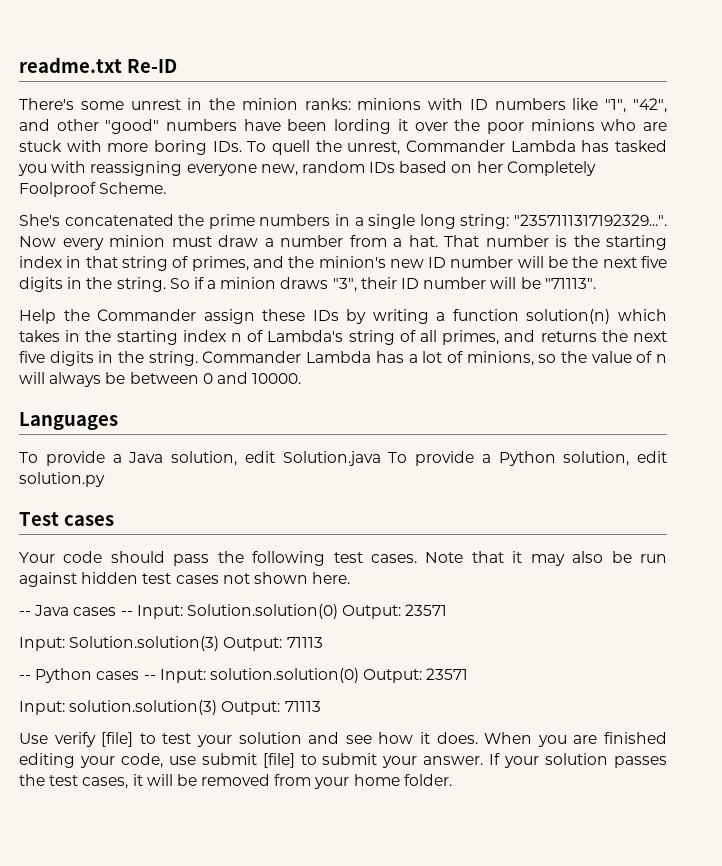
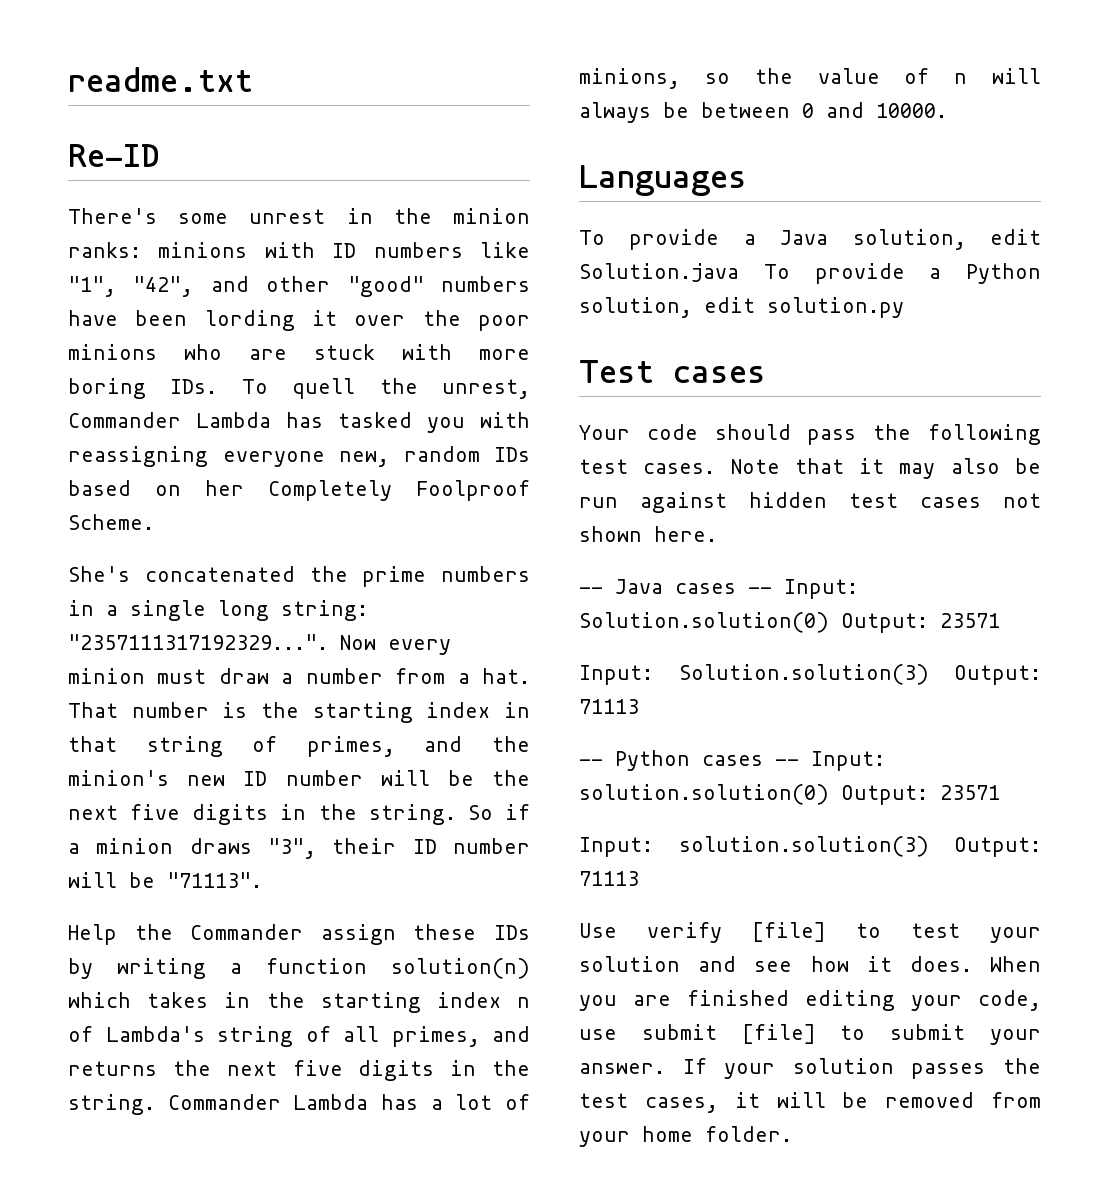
(122, 65) none -> (253, 79) //

